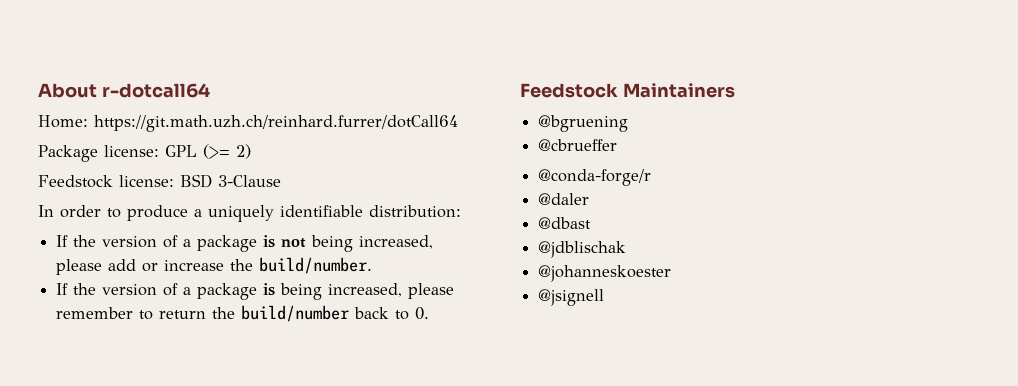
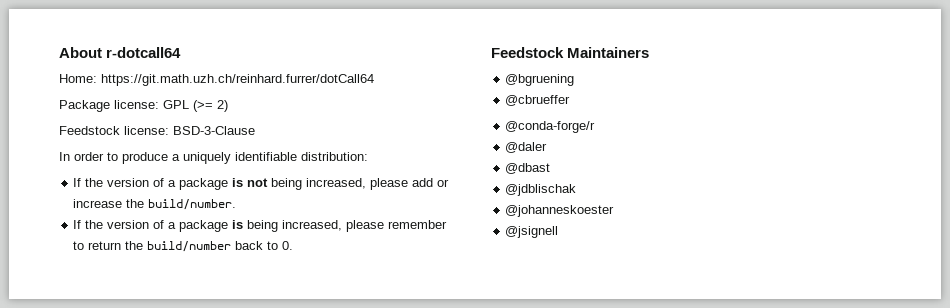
[180,174,281,188] BSD 3-Clause -> [173,126,255,135] BSD-3-Clause

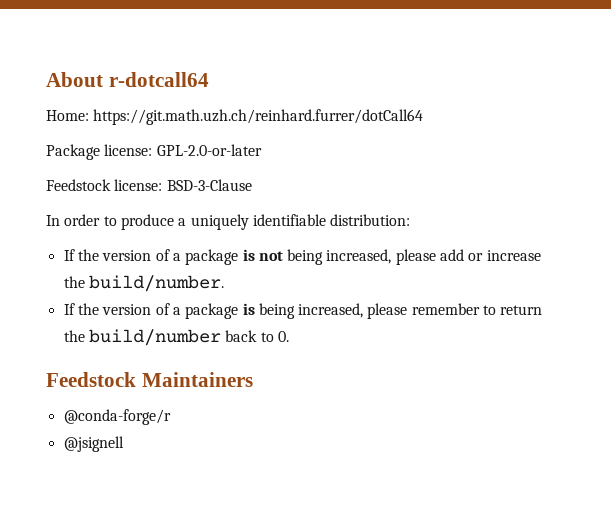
[163,100,228,112] GPL (>= 2) -> [156,144,262,156] GPL-2.0-or-later
[505,74,575,86] [505,95,571,106] // @bgruening // @cbrueffer -> (253, 379) none
[505,142,548,153] [505,163,551,174] [505,184,577,196] [505,205,615,217] // @daler // @dbast // @jdblischak // @johanneskoester -> (171, 417) none

